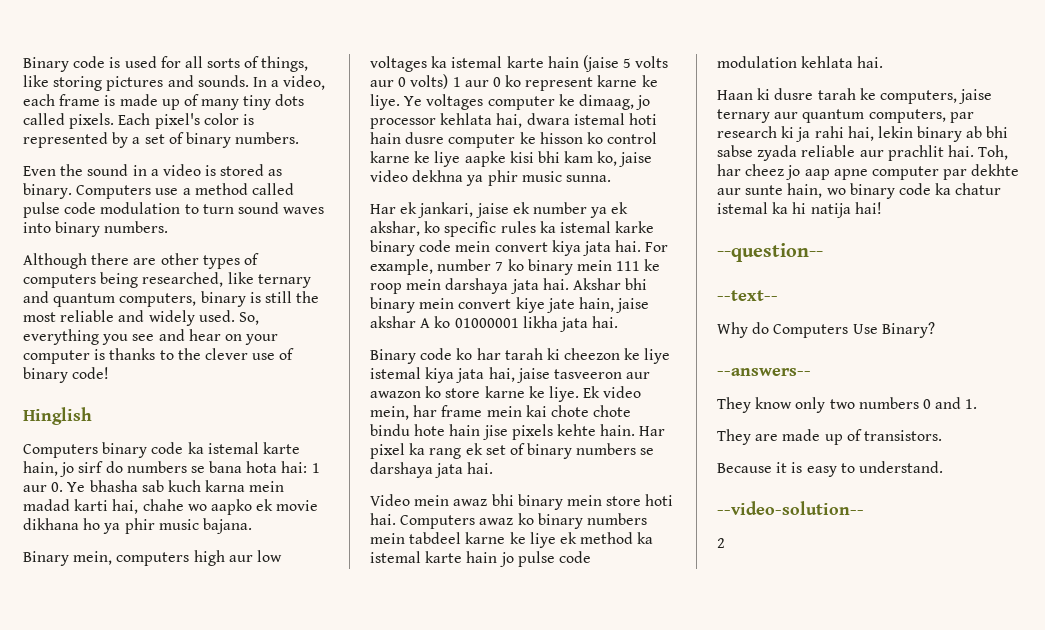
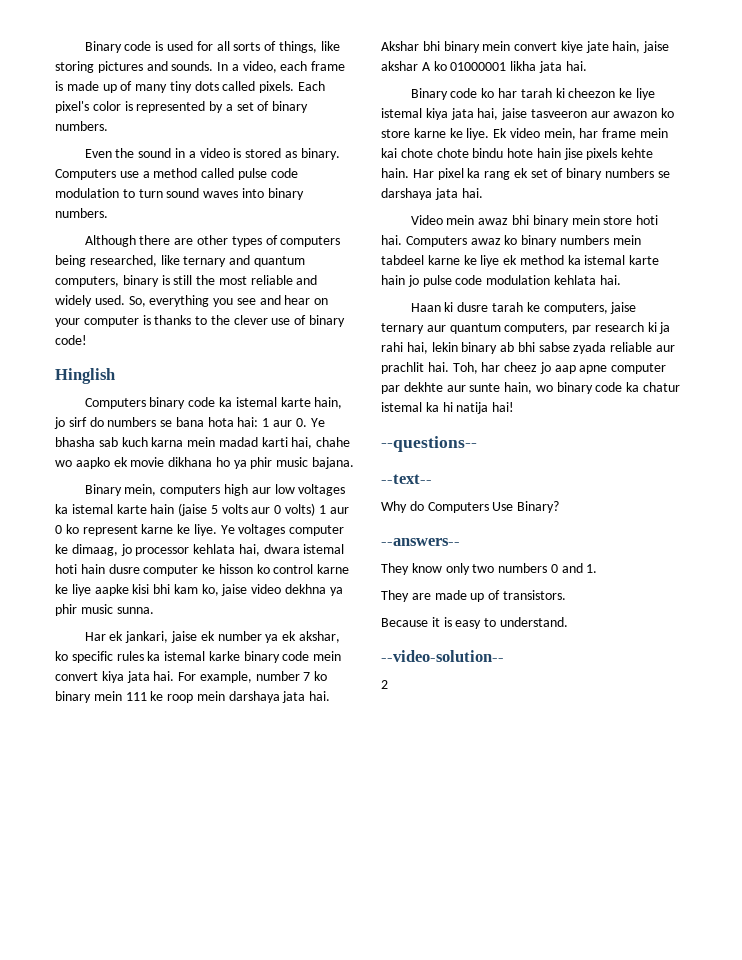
[717,243,823,262] --question-- -> [381,436,477,452] --questions--

